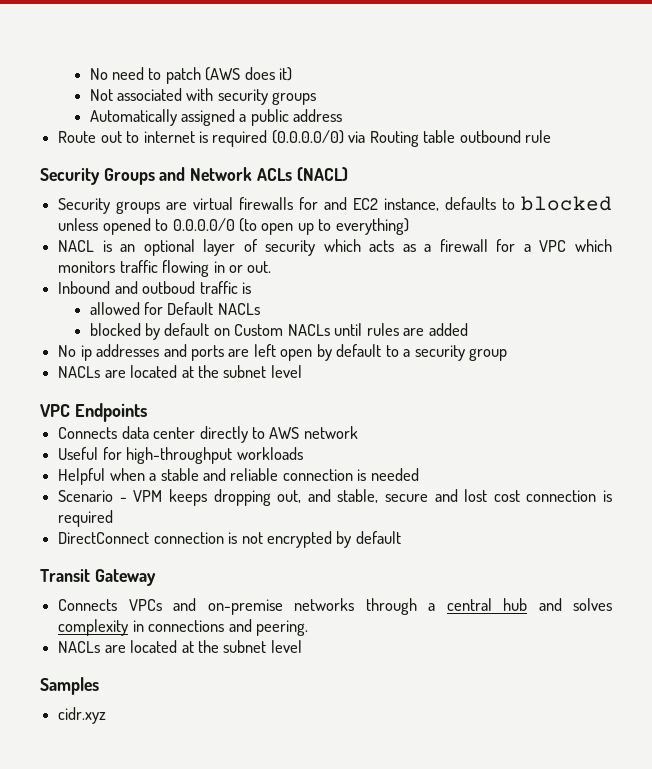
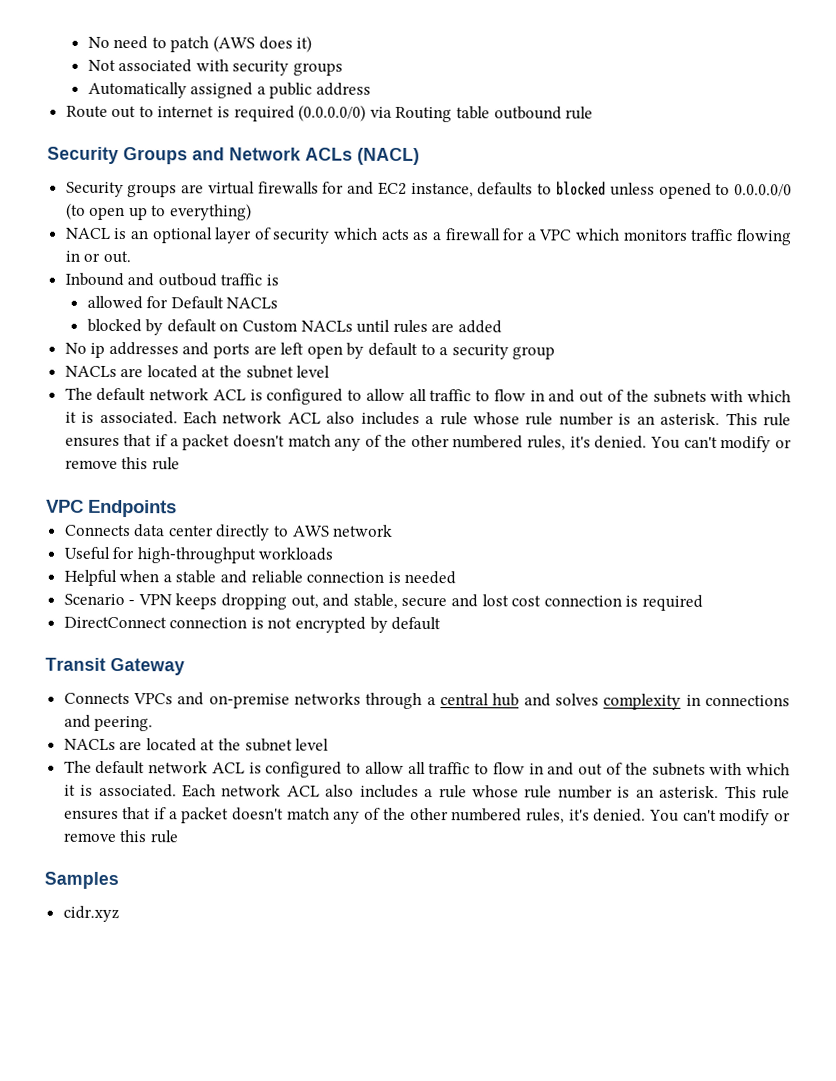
(302, 371) none -> [64,387,791,405] [64,410,791,427] [64,434,792,453] [64,457,180,471] // The default network ACL is configured to allow all traffic to flow in and out of the subnets with which it is associated. Each network ACL also includes a rule whose rule number is an asterisk. This rule ensures that if a packet doesn't match any of the other numbered rules, it's denied. You can't modify or remove this rule
[133,490,163,502] VPM -> [137,594,172,606] VPN
(302, 646) none -> [63,760,790,778] [63,783,790,800] [63,807,791,826] [62,830,179,844] // The default network ACL is configured to allow all traffic to flow in and out of the subnets with which it is associated. Each network ACL also includes a rule whose rule number is an asterisk. This rule ensures that if a packet doesn't match any of the other numbered rules, it's denied. You can't modify or remove this rule

